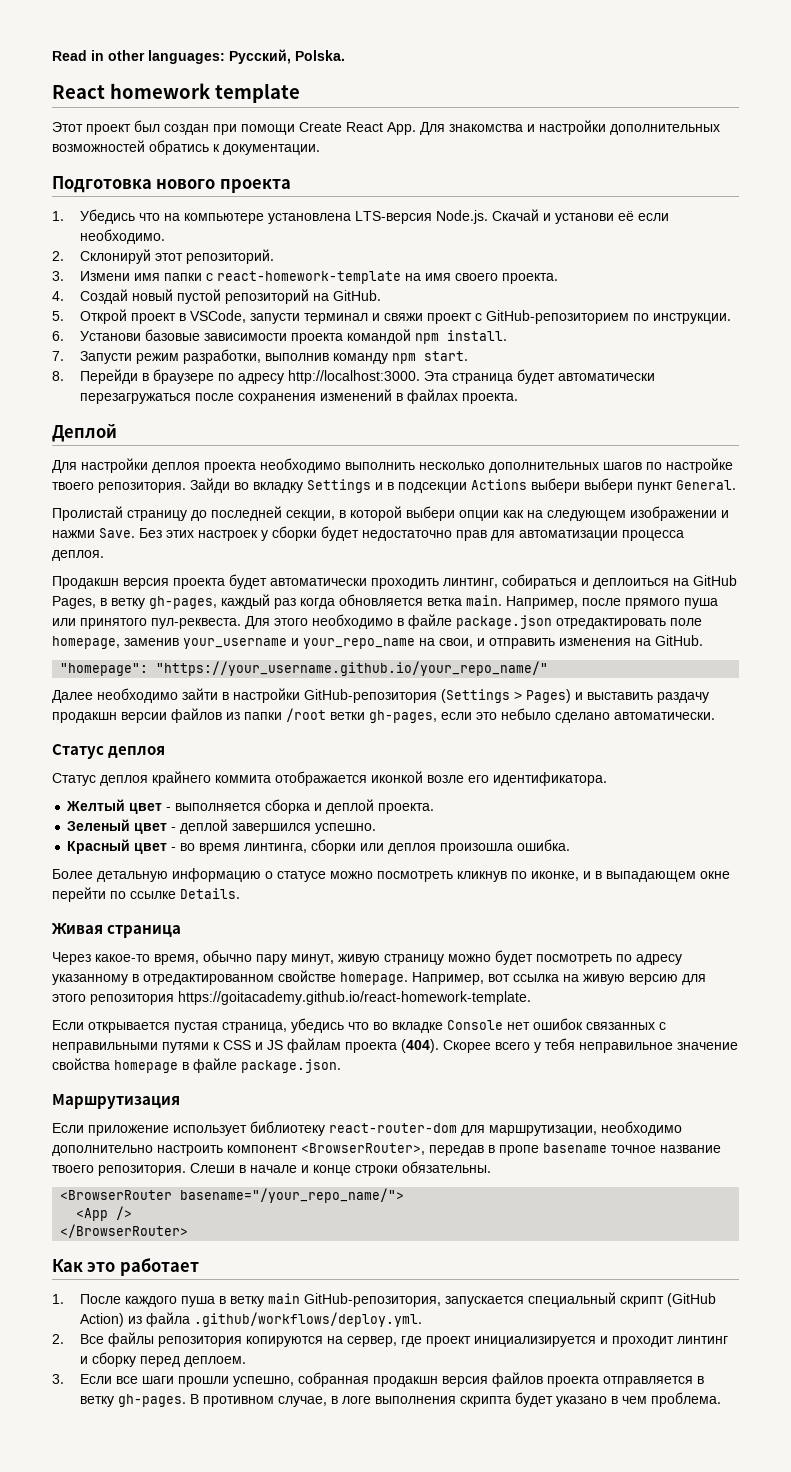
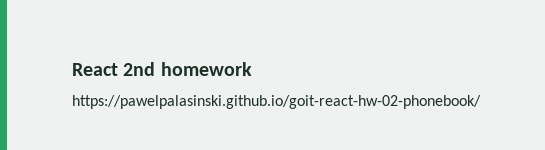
[52,49,345,64] [52,83,300,103] [52,120,720,135] [52,140,320,155] [52,176,291,193] [52,209,669,224] [79,229,165,244] [52,249,274,264] [52,271,558,284] [52,289,381,304] [52,309,731,324] [52,329,507,344] [52,349,468,364] [52,369,655,384] [79,389,518,404] [52,424,117,442] [52,458,733,473] [52,478,736,493] [52,506,729,521] [52,526,684,541] [52,550,104,561] [52,574,737,589] [52,594,718,609] [52,614,702,629] [52,635,703,649] [60,661,549,676] [52,688,709,703] [52,708,715,723] [52,744,166,759] [52,771,607,786] [66,799,435,814] [67,819,377,834] [67,839,571,854] [52,868,730,882] [52,887,240,902] [52,923,182,938] [52,950,682,965] [52,970,706,985] [52,991,531,1005] [52,1018,666,1033] [52,1038,738,1053] [52,1058,341,1073] [52,1094,180,1109] [52,1121,682,1136] [52,1143,721,1156] [52,1161,491,1176] [60,1188,405,1203] [76,1206,133,1221] [60,1224,189,1238] [52,1258,199,1276] [52,1292,716,1307] [79,1312,422,1327] [52,1332,728,1347] [79,1352,246,1367] [52,1372,704,1387] [79,1392,721,1407] Read in other languages: Русский, Polska. // React homework template // Этот проект был создан при помощи Create React App. Для знакомства и настройки дополнительных возможностей обратись к документации. // Подготовка нового проекта // 1. Убедись что на компьютере установлена LTS-версия Node.js. Скачай и установи её если необходимо. // 2. Склонируй этот репозиторий. // 3. Измени имя папки с react-homework-template на имя своего проекта. // 4. Создай новый пустой репозиторий на GitHub. // 5. Открой проект в VSCode, запусти терминал и свяжи проект с GitHub-репозиторием по инструкции. // 6. Установи базовые зависимости проекта командой npm install. // 7. Запусти режим разработки, выполнив команду npm start. // 8. Перейди в браузере по адресу http://localhost:3000. Эта страница будет автоматически перезагружаться после сохранения изменений в файлах проекта. // Деплой // Для настройки деплоя проекта необходимо выполнить несколько дополнительных шагов по настройке твоего репозитория. Зайди во вкладку Settings и в подсекции Actions выбери выбери пункт General. // Пролистай страницу до последней секции, в которой выбери опции как на следующем изображении и нажми Save. Без этих настроек у сборки будет недостаточно прав для автоматизации процесса деплоя. // Продакшн версия проекта будет автоматически проходить линтинг, собираться и деплоиться на GitHub Pages, в ветку gh-pages, каждый раз когда обновляется ветка main. Например, после прямого пуша или принятого пул-реквеста. Для этого необходимо в файле package.json отредактировать поле homepage, заменив your_username и your_repo_name на свои, и отправить изменения на GitHub. // "homepage": "https://your_username.github.io/your_repo_name/" // Далее необходимо зайти в настройки GitHub-репозитория (Settings > Pages) и выставить раздачу продакшн версии файлов из папки /root ветки gh-pages, если это небыло сделано автоматически. // Статус деплоя // Статус деплоя крайнего коммита отображается иконкой возле его идентификатора. // Желтый цвет - выполняется сборка и деплой проекта. // Зеленый цвет - деплой завершился успешно. // Красный цвет - во время линтинга, сборки или деплоя произошла ошибка. // Более детальную информацию о статусе можно посмотреть кликнув по иконке, и в выпадающем окне перейти по ссылке Details. // Живая страница // Через какое-то время, обычно пару минут, живую страницу можно будет посмотреть по адресу указанному в отредактированном свойстве homepage. Например, вот ссылка на живую версию для этого репозитория https://goitacademy.github.io/react-homework-template. // Если открывается пустая страница, убедись что во вкладке Console нет ошибок связанных с неправильными путями к CSS и JS файлам проекта (404). Скорее всего у тебя неправильное значение свойства homepage в файле package.json. // Маршрутизация // Если приложение использует библиотеку react-router-dom для маршрутизации, необходимо дополнительно настроить компонент <BrowserRouter>, передав в пропе basename точное название твоего репозитория. Слеши в начале и конце строки обязательны. // <BrowserRouter basename="/your_repo_name/"> // <App /> // </BrowserRouter> // Как это работает // 1. После каждого пуша в ветку main GitHub-репозитория, запускается специальный скрипт (GitHub Action) из файла .github/workflows/deploy.yml. // 2. Все файлы репозитория копируются на сервер, где проект инициализируется и проходит линтинг и сборку перед деплоем. // 3. Если все шаги прошли успешно, собранная продакшн версия файлов проекта отправляется в ветку gh-pages. В противном случае, в логе выполнения скрипта будет указано в чем проблема. -> [72,62,252,76] [72,95,481,109] React 2nd homework // https://pawelpalasinski.github.io/goit-react-hw-02-phonebook/

